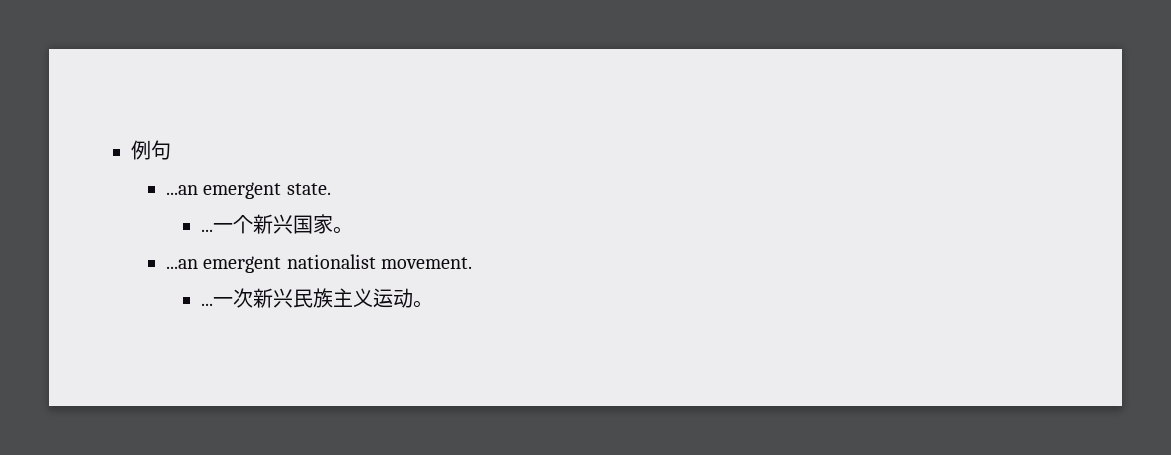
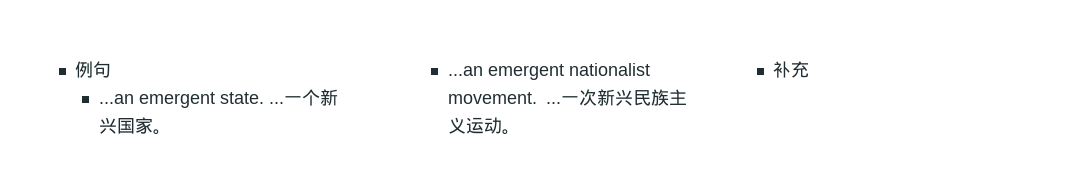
(331, 189) // -> (264, 98) none
(472, 263) // -> (537, 98) none
(433, 304) none -> [773,61,810,78] // 补充

